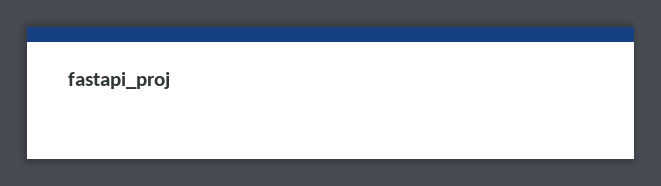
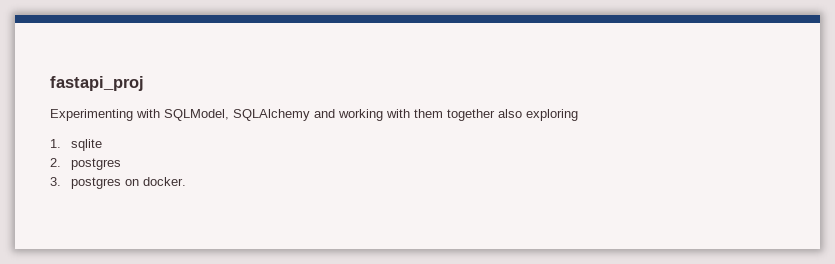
(170, 80) none -> [50,109,578,121] [50,139,102,151] [50,158,121,170] [50,177,186,189] // Experimenting with SQLModel, SQLAlchemy and working with them together also exploring // 1. sqlite // 2. postgres // 3. postgres on docker.

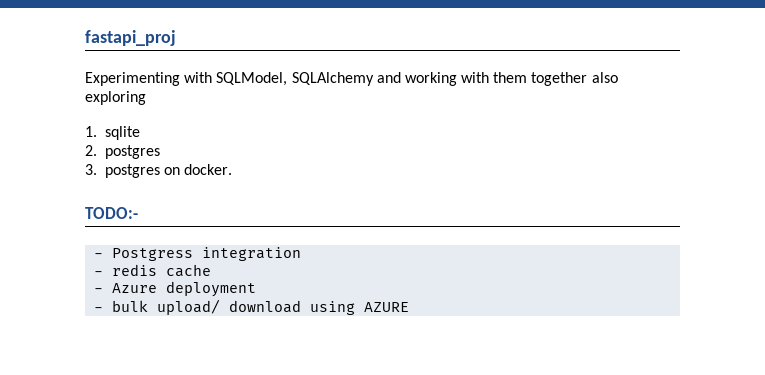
(186, 181) none -> [85,207,138,219] [94,247,302,261] [94,264,212,277] [94,281,257,297] [94,299,410,315] // TODO:- // - Postgress integration // - redis cache // - Azure deployment // - bulk upload/ download using AZURE

